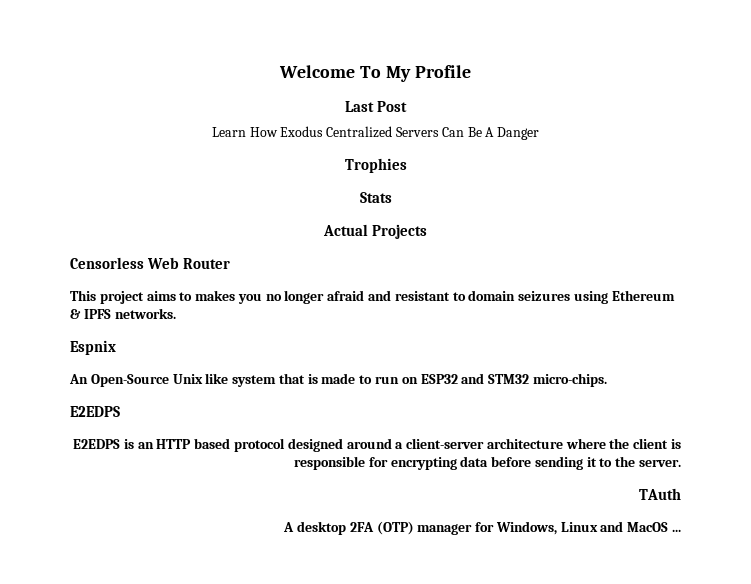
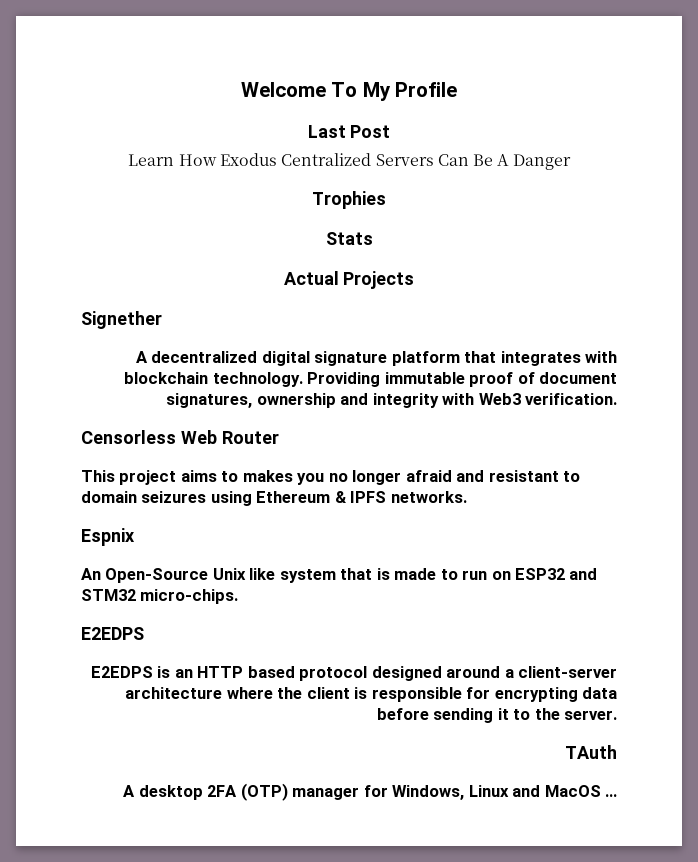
(428, 231) none -> [81,311,162,329] [135,351,617,366] [124,372,617,387] [166,393,617,408] // Signether // A decentralized digital signature platform that integrates with blockchain technology. Providing immutable proof of document signatures, ownership and integrity with Web3 verification.

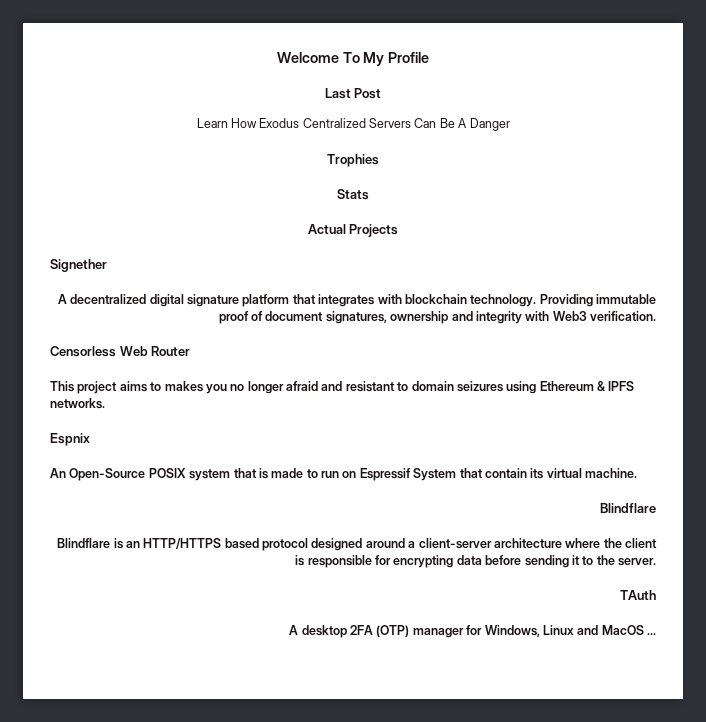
[212,568,276,580] Unix like -> [148,468,186,478] POSIX
[515,568,598,580] [81,589,239,604] [81,627,144,640] [90,666,153,678] ESP32 and STM32 micro-chips. // E2EDPS // E2EDPS -> [359,468,637,481] [600,503,656,513] [57,538,111,548] Espressif System that contain its virtual machine. // Blindflare // Blindflare
[197,666,244,678] HTTP -> [143,538,222,549] HTTP/HTTPS

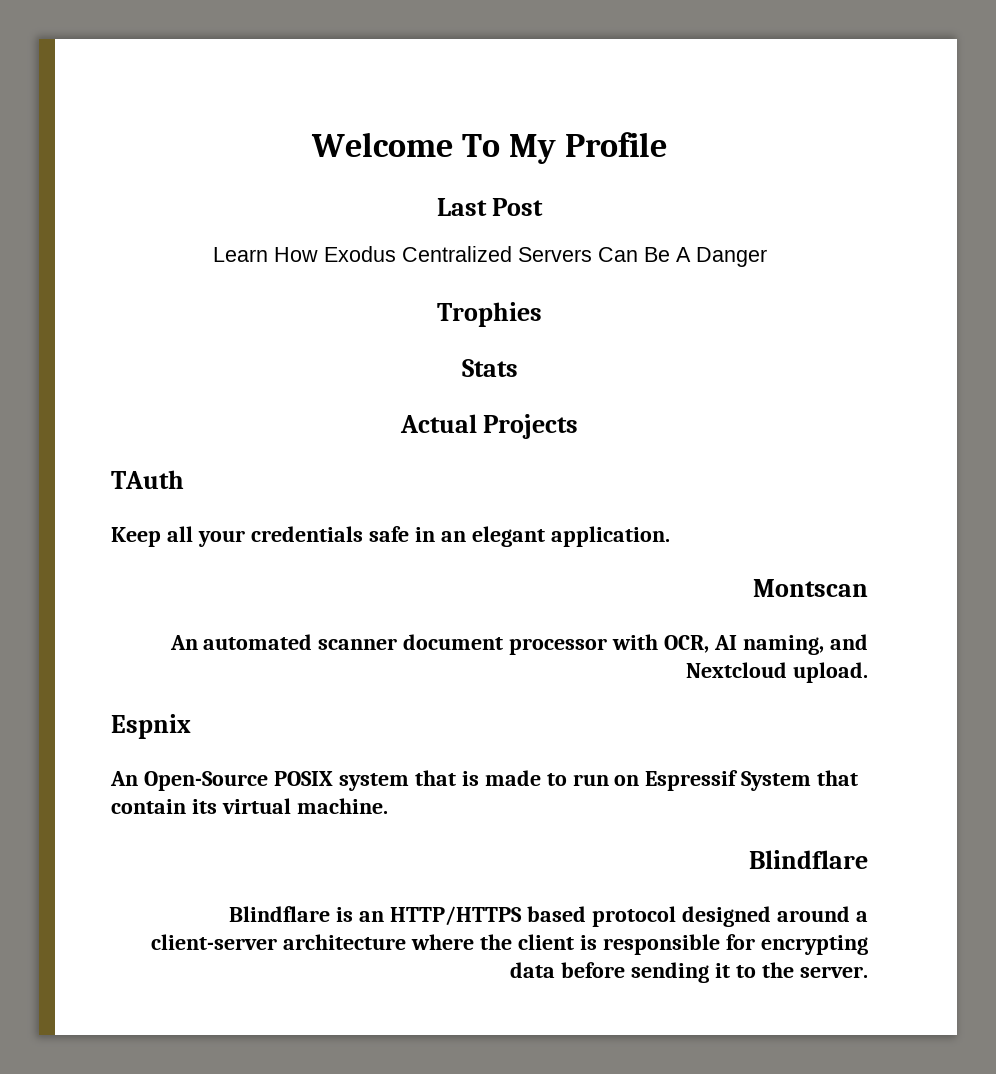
[50,259,107,272] [57,294,656,307] [218,311,656,324] [50,346,191,357] [50,381,635,394] [50,398,105,409] Signether // A decentralized digital signature platform that integrates with blockchain technology. Providing immutable proof of document signatures, ownership and integrity with Web3 verification. // Censorless Web Router // This project aims to makes you no longer afraid and resistant to domain seizures using Ethereum & IPFS networks. -> [111,470,184,489] [111,526,670,547] [753,579,868,597] [169,634,869,655] [686,662,868,683] TAuth // Keep all your credentials safe in an elegant application. // Montscan // An automated scanner document processor with OCR, AI naming, and Nextcloud upload.
[620,590,656,600] [289,625,656,638] // TAuth // A desktop 2FA (OTP) manager for Windows, Linux and MacOS ... -> (869, 972) none

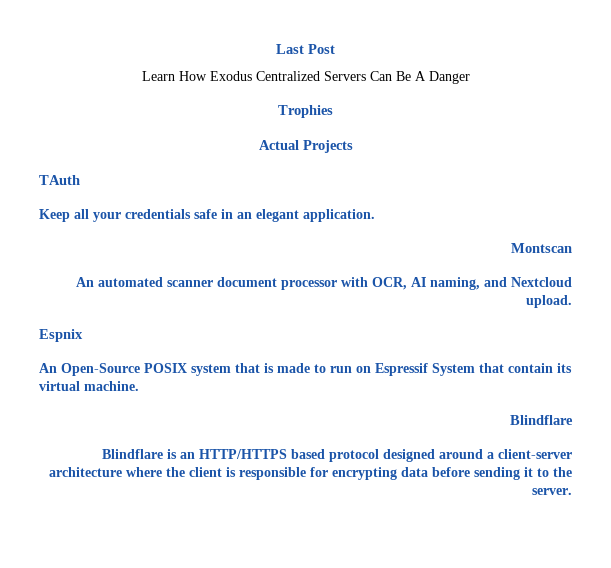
[310,132,668,164] Welcome To My Profile // -> (276, 49) none
[461,359,518,377] // Stats -> (333, 111) none

